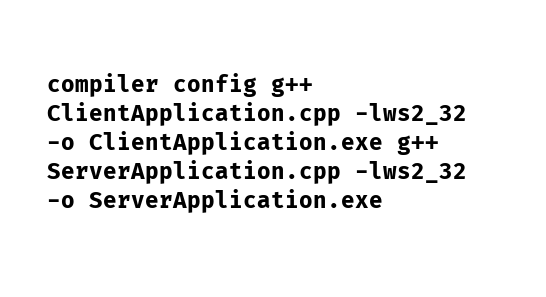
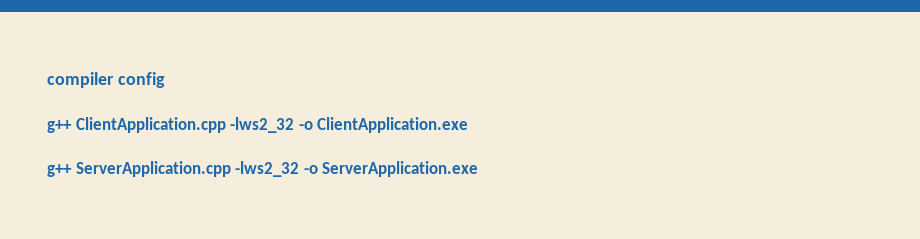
(257, 85) none -> (165, 80) //
(383, 143) none -> (469, 125) //

